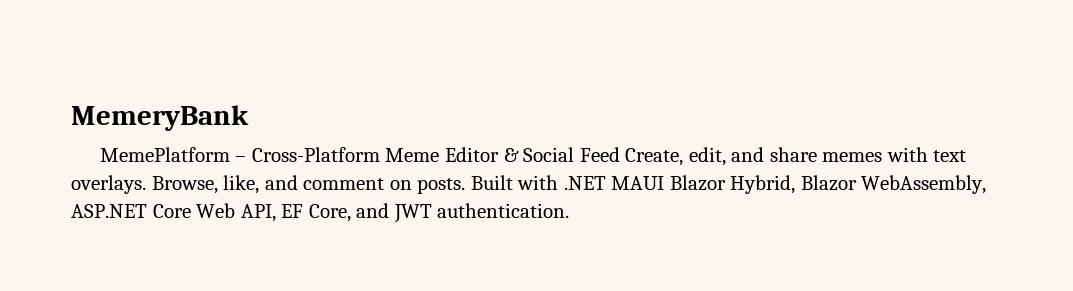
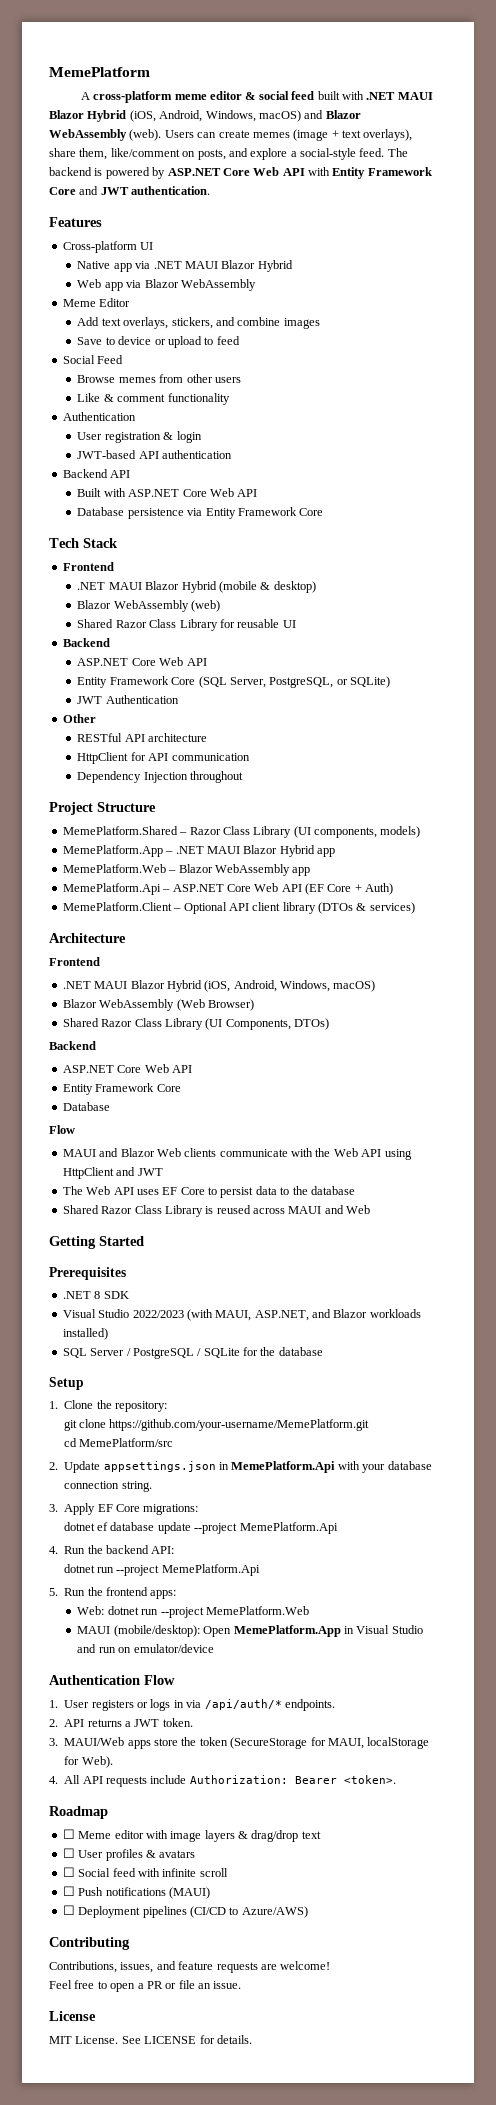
[71,105,249,131] [99,147,967,166] [71,175,987,194] [71,203,570,223] MemeryBank // MemePlatform – Cross-Platform Meme Editor & Social Feed Create, edit, and share memes with text overlays. Browse, like, and comment on posts. Built with .NET MAUI Blazor Hybrid, Blazor WebAssembly, ASP.NET Core Web API, EF Core, and JWT authentication. -> [49,67,150,77] [80,91,433,103] [49,110,361,122] [49,129,413,141] [49,148,408,160] [49,167,432,179] [49,186,211,195] [49,217,102,227] [62,241,154,253] [77,260,293,272] [77,279,256,291] [62,298,131,307] [77,317,320,329] [77,336,240,348] [62,355,124,364] [77,374,241,383] [77,393,230,405] [62,412,136,421] [77,431,202,443] [77,450,233,459] [62,469,131,478] [77,488,258,497] [77,507,324,519] [49,538,118,548] [62,562,114,571] [77,581,316,593] [77,600,221,612] [77,619,296,631] [62,638,110,647] [77,657,207,666] [77,676,391,688] [77,695,179,704] [62,714,96,723] [77,733,208,742] [77,752,250,764] [77,771,244,783] [49,802,156,815] [62,826,421,838] [62,845,335,857] [62,864,311,876] [62,883,394,895] [62,902,415,914] [49,933,126,943] [49,957,100,966] [62,980,376,992] [62,999,254,1011] [62,1018,329,1030] [49,1041,96,1050] [62,1064,192,1073] [62,1083,181,1095] [62,1102,110,1111] [49,1125,75,1134] [62,1148,412,1160] [62,1167,163,1179] [62,1186,355,1198] [62,1205,371,1217] [49,1236,144,1249] [49,1267,126,1280] [62,1291,129,1299] [62,1309,421,1321] [62,1328,108,1340] [62,1347,323,1359] [49,1377,84,1390] [49,1400,167,1412] [63,1419,370,1431] [63,1438,174,1447] [49,1461,432,1473] [64,1481,152,1492] [49,1503,199,1515] [63,1522,338,1534] [49,1545,175,1554] [63,1564,260,1576] [49,1587,177,1599] [77,1606,309,1618] [77,1625,423,1637] [77,1644,214,1653] [49,1675,175,1685] [49,1699,335,1711] [49,1718,193,1727] [49,1737,430,1749] [64,1756,113,1768] [49,1775,396,1787] [49,1806,108,1819] [62,1829,321,1842] [62,1848,196,1861] [62,1867,228,1877] [62,1886,210,1899] [62,1905,308,1918] [49,1937,130,1950] [49,1961,331,1973] [49,1980,242,1992] [49,2011,96,2021] [49,2035,252,2044] MemePlatform // A cross-platform meme editor & social feed built with .NET MAUI Blazor Hybrid (iOS, Android, Windows, macOS) and Blazor WebAssembly (web). Users can create memes (image + text overlays), share them, like/comment on posts, and explore a social-style feed. The backend is powered by ASP.NET Core Web API with Entity Framework Core and JWT authentication. // Features // Cross-platform UI // Native app via .NET MAUI Blazor Hybrid // Web app via Blazor WebAssembly // Meme Editor // Add text overlays, stickers, and combine images // Save to device or upload to feed // Social Feed // Browse memes from other users // Like & comment functionality // Authentication // User registration & login // JWT-based API authentication // Backend API // Built with ASP.NET Core Web API // Database persistence via Entity Framework Core // Tech Stack // Frontend // .NET MAUI Blazor Hybrid (mobile & desktop) // Blazor WebAssembly (web) // Shared Razor Class Library for reusable UI // Backend // ASP.NET Core Web API // Entity Framework Core (SQL Server, PostgreSQL, or SQLite) // JWT Authentication // Other // RESTful API architecture // HttpClient for API communication // Dependency Injection throughout // Project Structure // MemePlatform.Shared – Razor Class Library (UI components, models) // MemePlatform.App – .NET MAUI Blazor Hybrid app // MemePlatform.Web – Blazor WebAssembly app // MemePlatform.Api – ASP.NET Core Web API (EF Core + Auth) // MemePlatform.Client – Optional API client library (DTOs & services) // Architecture // Frontend // .NET MAUI Blazor Hybrid (iOS, Android, Windows, macOS) // Blazor WebAssembly (Web Browser) // Shared Razor Class Library (UI Components, DTOs) // Backend // ASP.NET Core Web API // Entity Framework Core // Database // Flow // MAUI and Blazor Web clients communicate with the Web API using HttpClient and JWT // The Web API uses EF Core to persist data to the database // Shared Razor Class Library is reused across MAUI and Web // Getting Started // Prerequisites // .NET 8 SDK // Visual Studio 2022/2023 (with MAUI, ASP.NET, and Blazor workloads installed) // SQL Server / PostgreSQL / SQLite for the database // Setup // 1. Clone the repository: // git clone https://github.com/your-username/MemePlatform.git // cd MemePlatform/src // 2. Update appsettings.json in MemePlatform.Api with your database connection string. // 3. Apply EF Core migrations: // dotnet ef database update --project MemePlatform.Api // 4. Run the backend API: // dotnet run --project MemePlatform.Api // 5. Run the frontend apps: // Web: dotnet run --project MemePlatform.Web // MAUI (mobile/desktop): Open MemePlatform.App in Visual Studio and run on emulator/device // Authentication Flow // 1. User registers or logs in via /api/auth/* endpoints. // 2. API returns a JWT token. // 3. MAUI/Web apps store the token (SecureStorage for MAUI, localStorage for Web). // 4. All API requests include Authorization: Bearer <token>. // Roadmap // ☐ Meme editor with image layers & drag/drop text // ☐ User profiles & avatars // ☐ Social feed with infinite scroll // ☐ Push notifications (MAUI) // ☐ Deployment pipelines (CI/CD to Azure/AWS) // Contributing // Contributions, issues, and feature requests are welcome! // Feel free to open a PR or file an issue. // License // MIT License. See LICENSE for details.

